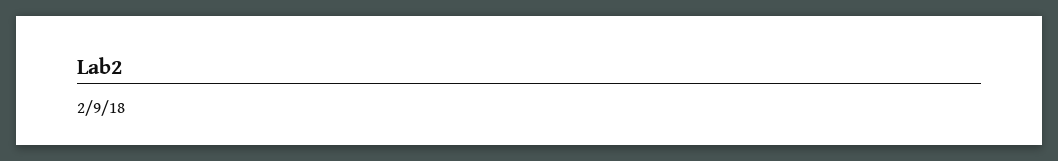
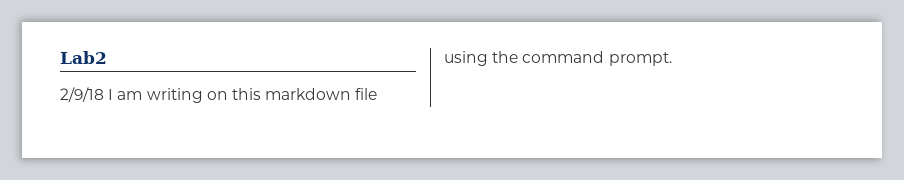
(125, 108) none -> [108,88,378,103] [444,51,672,66] I am writing on this markdown file using the command prompt.

